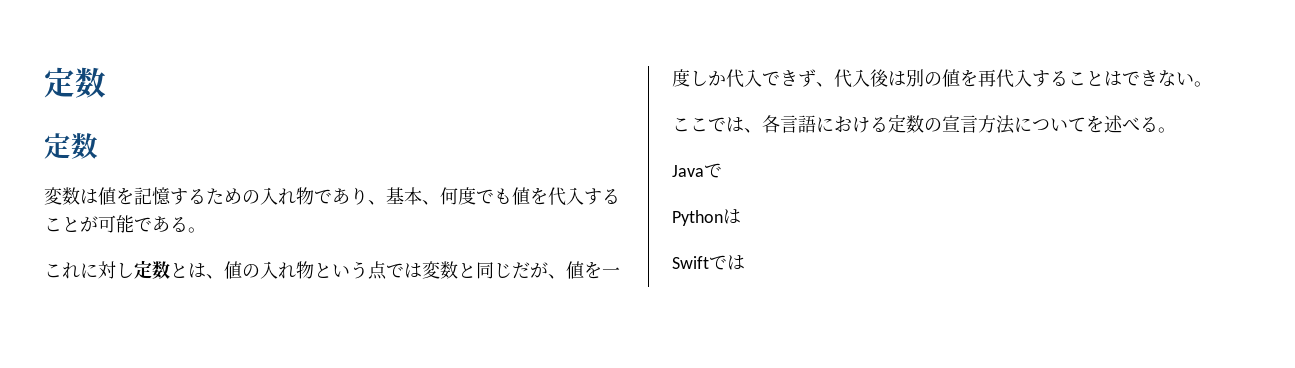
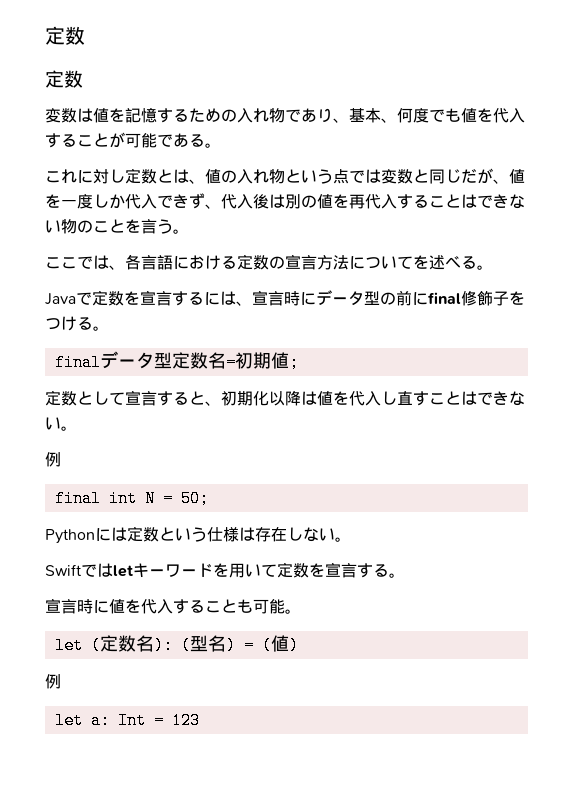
(1194, 79) none -> [61,219,173,234] 物のことを言う
(722, 170) none -> [92,290,525,306] [45,316,109,331] [54,351,299,371] [45,390,525,406] [45,417,77,431] [45,452,61,467] [54,490,209,507] 定数を宣言するには、宣言時にデータ型の前にfinal修飾子をつける。 // finalデータ型定数名=初期値; // 定数として宣言すると、初期化以降は値を代入し直すことはできない。 // 例 // final int N = 50;
[723,209,741,224] [672,255,745,270] は // Swiftでは -> [95,526,351,542] [45,562,405,578] [45,598,301,614] [54,635,299,654] [45,674,61,689] [54,712,200,729] には定数という仕様は存在しない。 // Swiftではletキーワードを用いて定数を宣言する。 // 宣言時に値を代入することも可能。 // let (定数名): (型名) = (値) // 例 // let a: Int = 123

